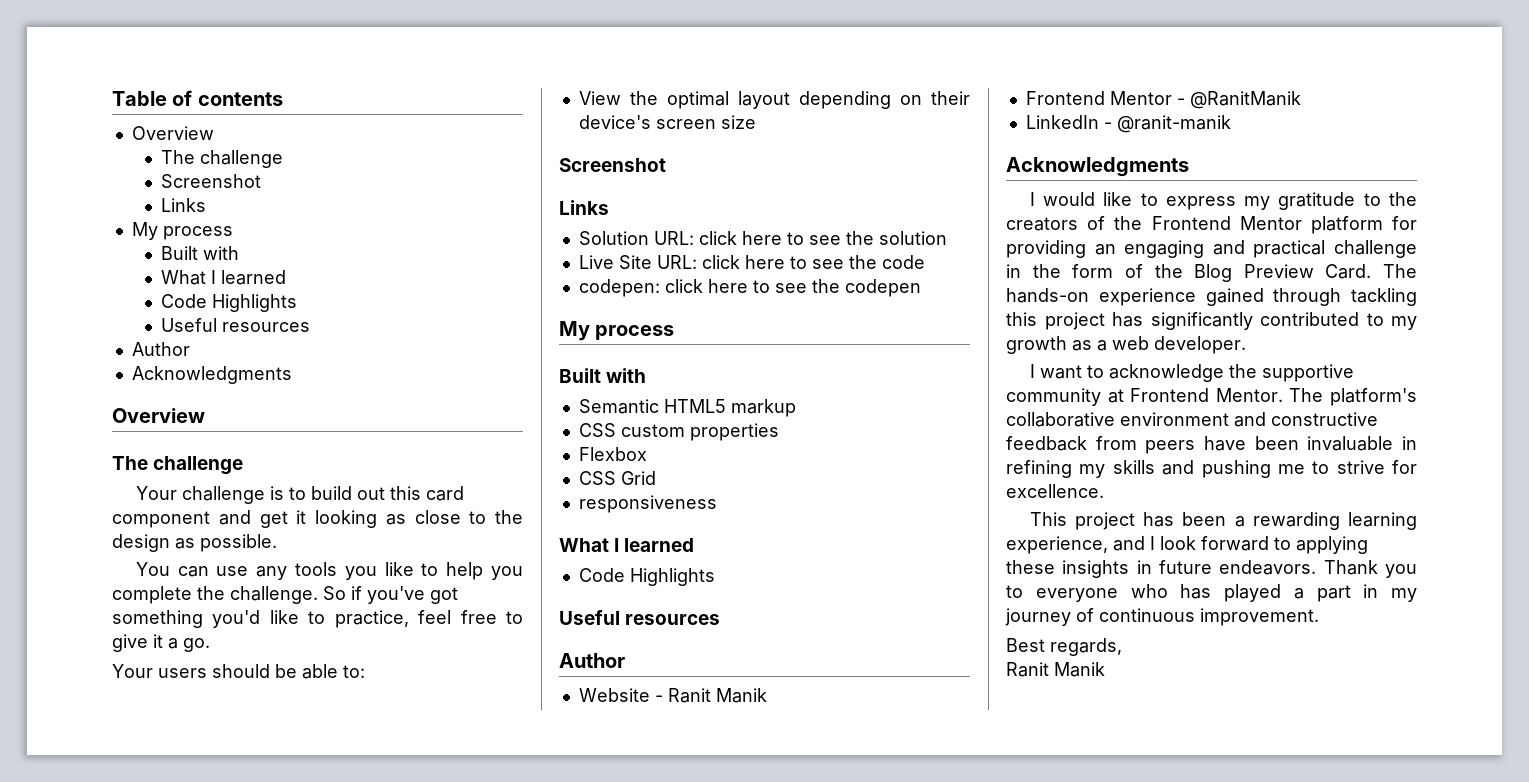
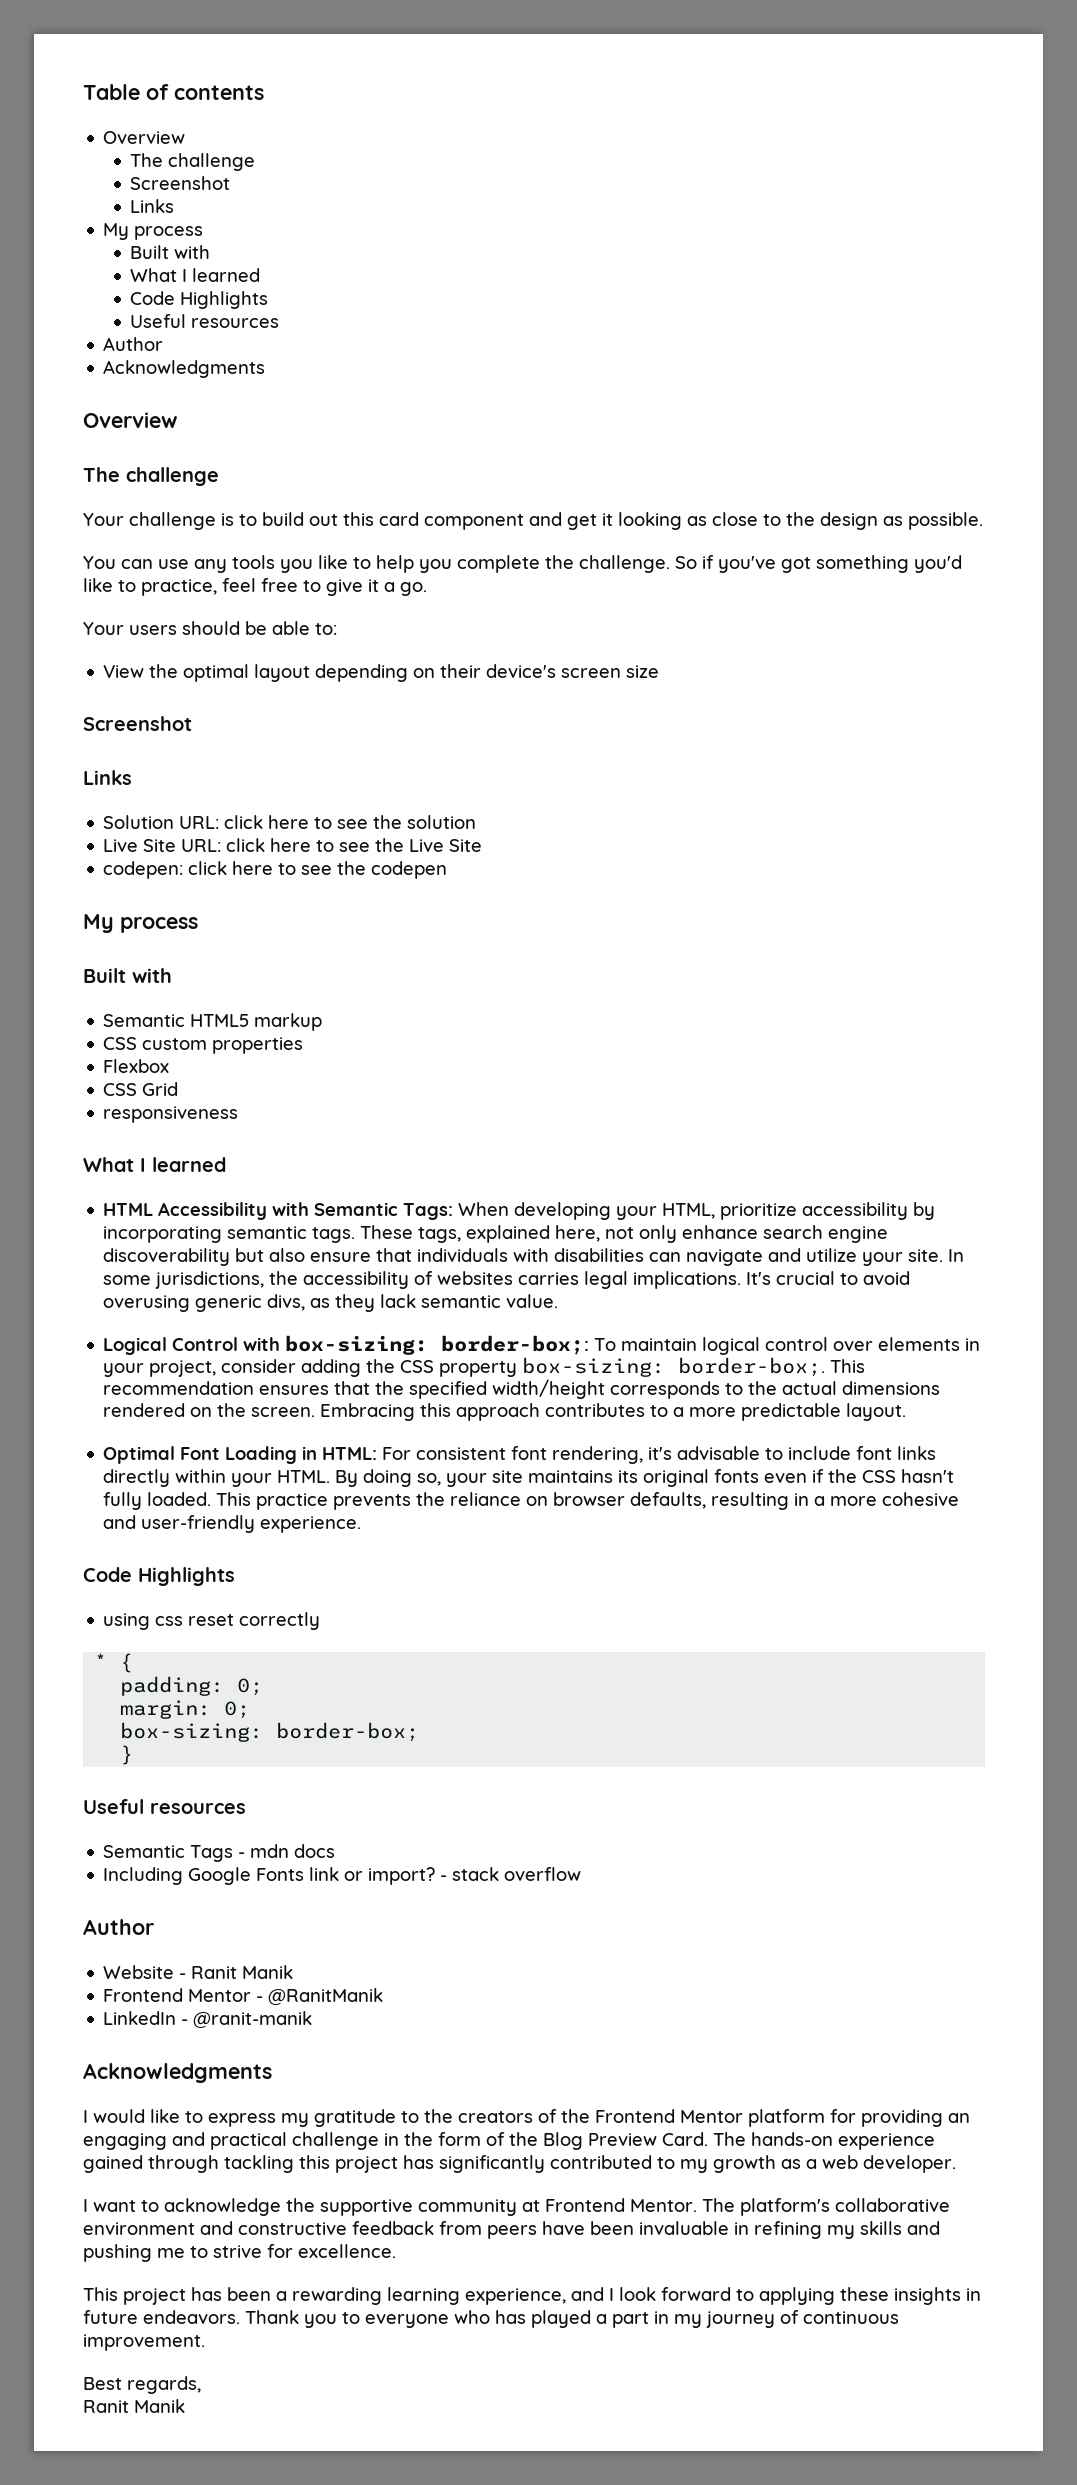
[881,255,925,269] code -> [409,839,483,852] Live Site
[578,568,715,586] [559,610,721,625] Code Highlights // Useful resources -> [103,1202,936,1220] [103,1225,889,1243] [103,1248,965,1266] [103,1271,911,1289] [103,1294,559,1312] [103,1335,981,1355] [103,1357,866,1377] [103,1379,941,1399] [103,1403,907,1421] [103,1446,937,1464] [103,1469,955,1487] [103,1492,960,1510] [103,1515,362,1533] [83,1567,235,1586] [103,1612,321,1630] [94,1653,134,1673] [120,1676,264,1696] [120,1700,251,1719] [120,1722,420,1742] [120,1745,134,1765] [83,1799,246,1814] [103,1844,336,1862] [103,1867,582,1885] HTML Accessibility with Semantic Tags: When developing your HTML, prioritize accessibility by incorporating semantic tags. These tags, explained here, not only enhance search engine discoverability but also ensure that individuals with disabilities can navigate and utilize your site. In some jurisdictions, the accessibility of websites carries legal implications. It's crucial to avoid overusing generic divs, as they lack semantic value. // Logical Control with box-sizing: border-box;: To maintain logical control over elements in your project, consider adding the CSS property box-sizing: border-box;. This recommendation ensures that the specified width/height corresponds to the actual dimensions rendered on the screen. Embracing this approach contributes to a more predictable layout. // Optimal Font Loading in HTML: For consistent font rendering, it's advisable to include font links directly within your HTML. By doing so, your site maintains its original fonts even if the CSS hasn't fully loaded. This practice prevents the reliance on browser defaults, resulting in a more cohesive and user-friendly experience. // Code Highlights // using css reset correctly // * { // padding: 0; // margin: 0; // box-sizing: border-box; // } // Useful resources // Semantic Tags - mdn docs // Including Google Fonts link or import? - stack overflow

